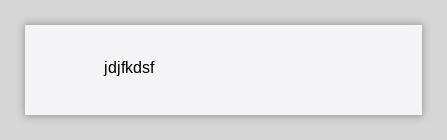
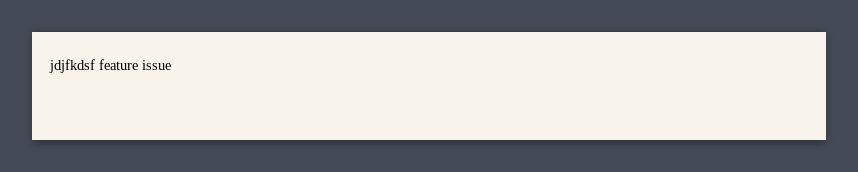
(155, 68) none -> [99,59,171,70] feature issue

